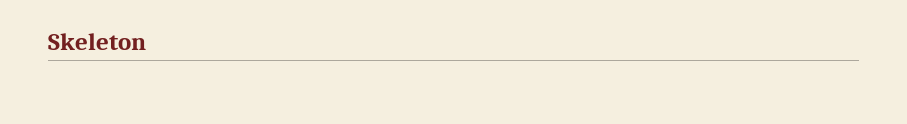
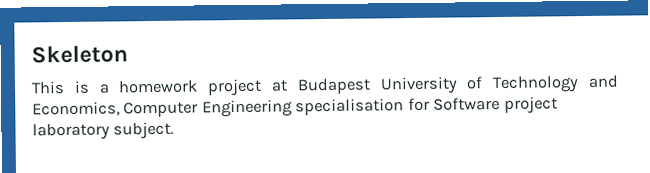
(146, 41) none -> [31,74,619,97] [32,96,558,118] [32,121,175,141] // This is a homework project at Budapest University of Technology and Economics, Computer Engineering specialisation for Software project laboratory subject.

